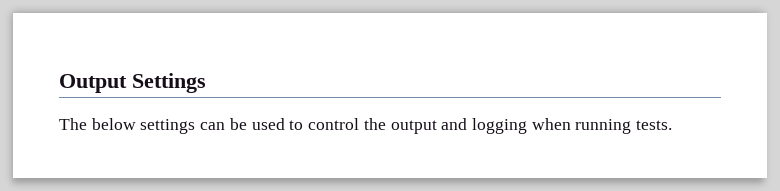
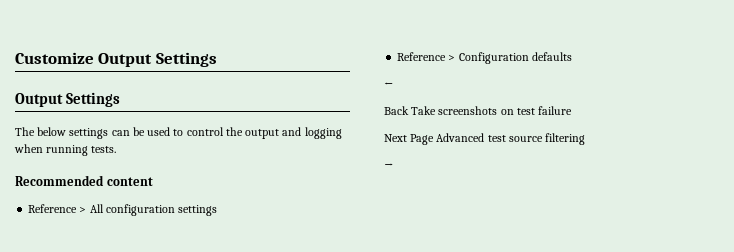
(59, 83) none -> [15,52,217,67] Customize Output Settings //
(673, 125) none -> [15,175,153,186] [28,204,218,216] [397,52,572,64] [384,82,393,88] [384,106,573,115] [384,133,586,145] [384,163,393,169] // Recommended content // Reference > All configuration settings // Reference > Configuration defaults // ← // Back Take screenshots on test failure // Next Page Advanced test source filtering // →

